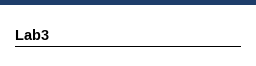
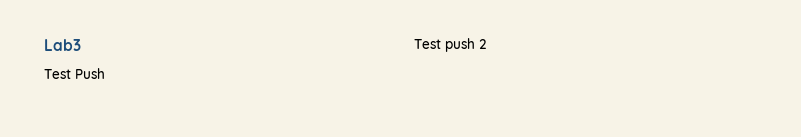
(49, 34) none -> [44,68,105,79] [414,38,486,52] // Test Push // Test push 2

